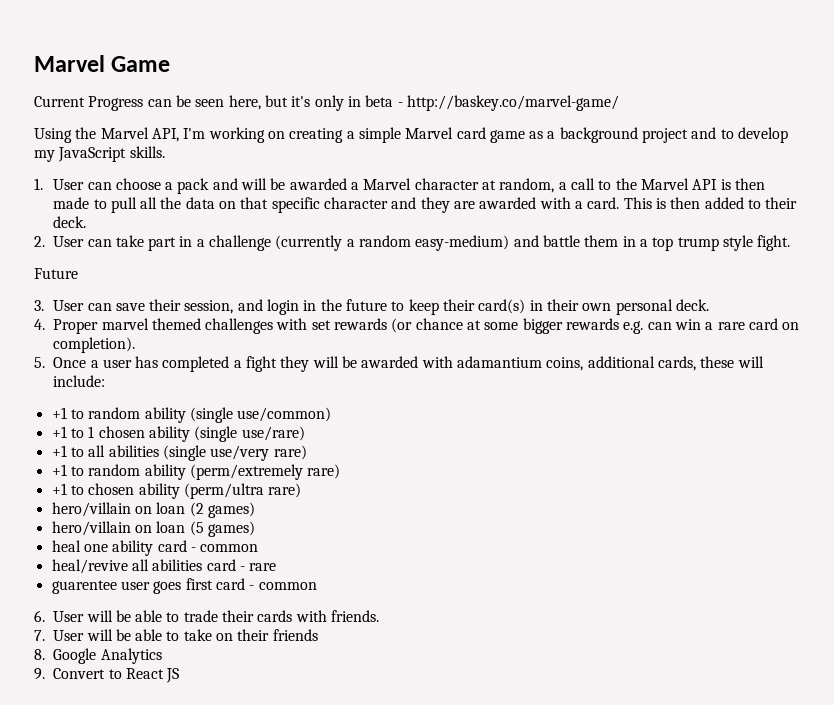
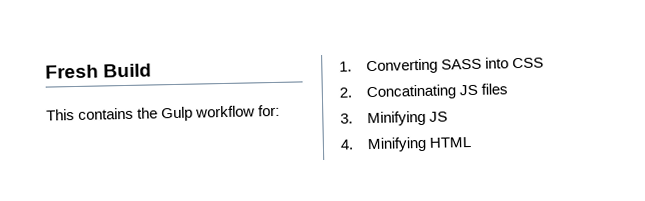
[34,55,171,72] [34,95,619,111] [34,127,789,143] [34,146,165,162] [34,178,765,194] [53,197,798,213] [53,216,87,228] [34,235,791,251] [34,268,78,279] [34,299,709,315] [34,318,800,334] [53,337,136,353] [34,356,764,372] [53,375,106,387] [51,407,332,423] [51,426,305,442] [51,445,307,461] [51,464,341,480] [51,483,302,499] [51,502,255,518] [51,521,255,537] [51,540,259,556] [51,559,277,574] [51,578,317,594] [34,610,380,622] [34,629,318,641] [34,648,162,664] [34,668,180,683] Marvel Game // Current Progress can be seen here, but it's only in beta - http://baskey.co/marvel-game/ // Using the Marvel API, I'm working on creating a simple Marvel card game as a background project and to develop my JavaScript skills. // 1. User can choose a pack and will be awarded a Marvel character at random, a call to the Marvel API is then made to pull all the data on that specific character and they are awarded with a card. This is then added to their deck. // 2. User can take part in a challenge (currently a random easy-medium) and battle them in a top trump style fight. // Future // 3. User can save their session, and login in the future to keep their card(s) in their own personal deck. // 4. Proper marvel themed challenges with set rewards (or chance at some bigger rewards e.g. can win a rare card on completion). // 5. Once a user has completed a fight they will be awarded with adamantium coins, additional cards, these will include: // +1 to random ability (single use/common) // +1 to 1 chosen ability (single use/rare) // +1 to all abilities (single use/very rare) // +1 to random ability (perm/extremely rare) // +1 to chosen ability (perm/ultra rare) // hero/villain on loan (2 games) // hero/villain on loan (5 games) // heal one ability card - common // heal/revive all abilities card - rare // guarentee user goes first card - common // 6. User will be able to trade their cards with friends. // 7. User will be able to take on their friends // 8. Google Analytics // 9. Convert to React JS -> [45,63,153,79] [46,104,281,122] [339,57,545,75] [339,83,508,101] [340,110,448,127] [340,136,471,153] Fresh Build // This contains the Gulp workflow for: // 1. Converting SASS into CSS // 2. Concatinating JS files // 3. Minifying JS // 4. Minifying HTML

